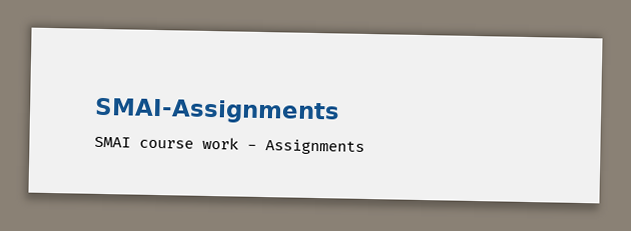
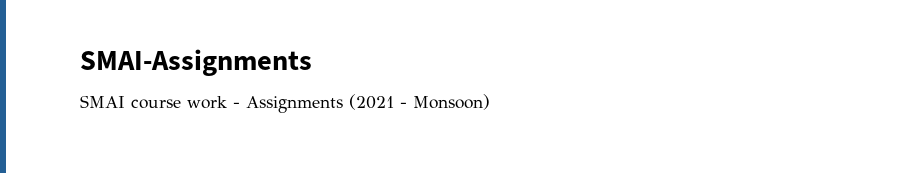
(365, 147) none -> [349,94,490,110] (2021 - Monsoon)

